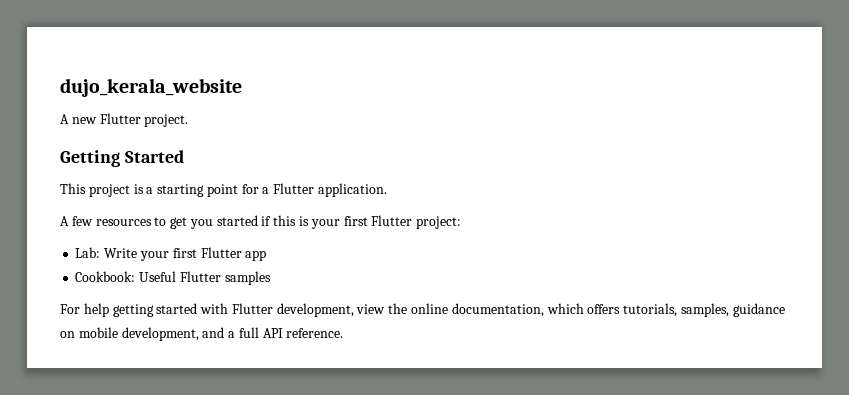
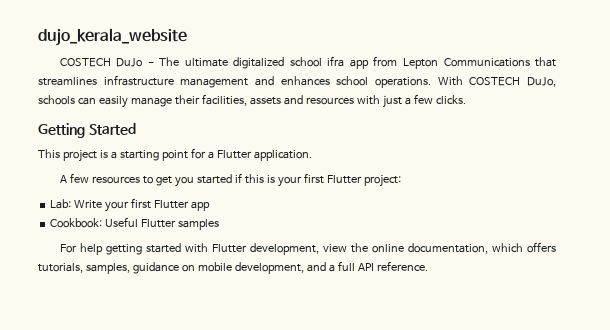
[60,113,189,127] A new Flutter project. -> [59,56,557,69] [38,75,556,88] [38,94,466,108] COSTECH DuJo - The ultimate digitalized school ifra app from Lepton Communications that streamlines infrastructure management and enhances school operations. With COSTECH DuJo, schools can easily manage their facilities, assets and resources with just a few clicks.

